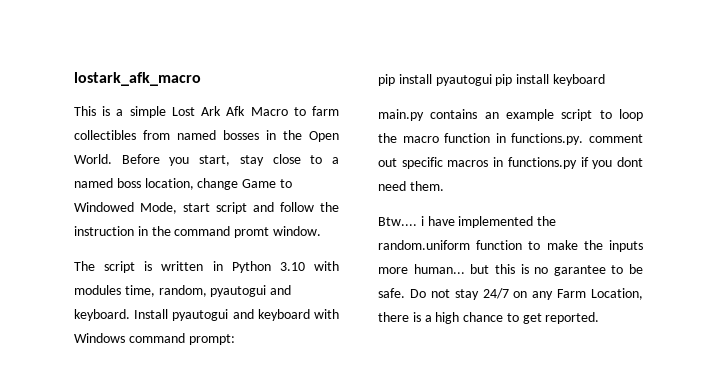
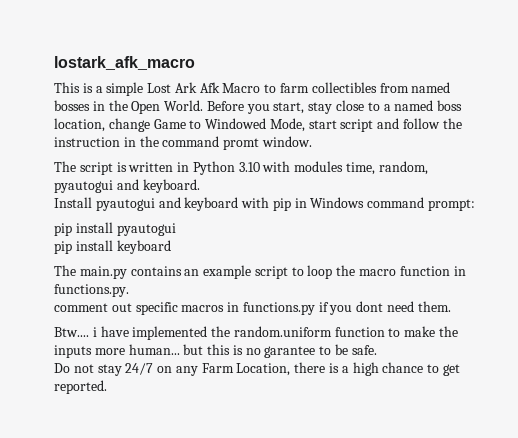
(130, 315) none -> (200, 186) //
(340, 314) none -> [272,198,307,211] pip in
(492, 80) none -> (176, 229) //
(605, 80) none -> [54,265,76,276] The
(584, 139) none -> (129, 290) //
(405, 293) none -> (377, 350) //

